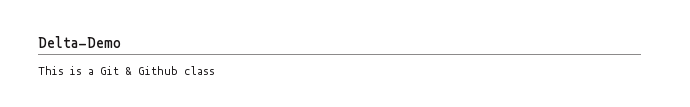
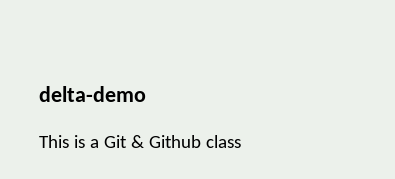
[38,36,121,48] Delta-Demo -> [39,86,146,102] delta-demo

